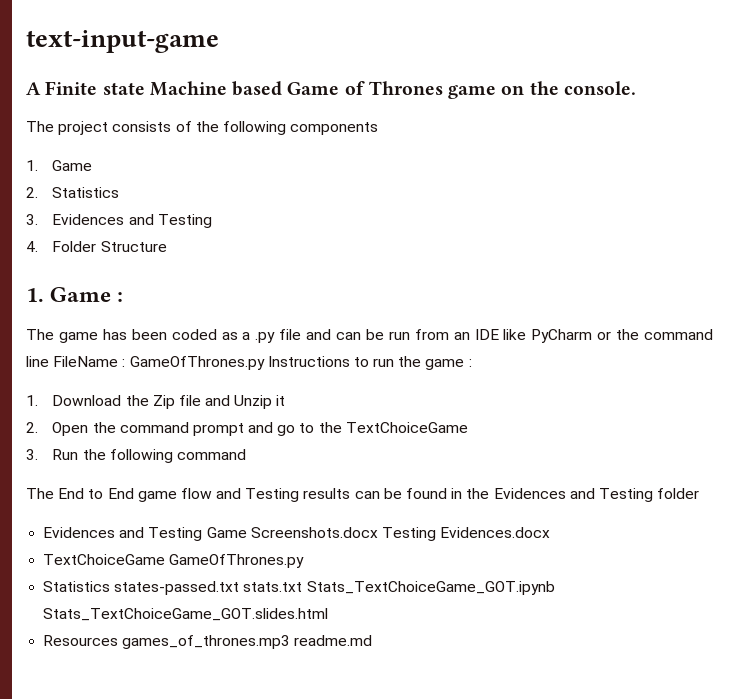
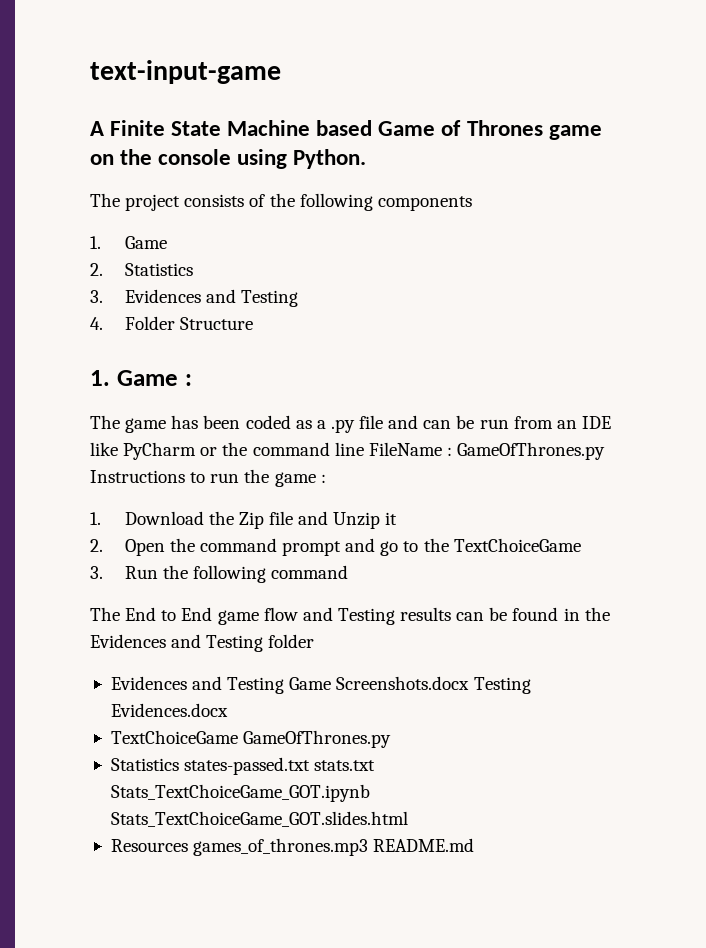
[102,82,145,95] state -> [171,121,222,136] State
[563,81,636,95] console. -> [158,149,367,169] console using Python.
[294,635,373,646] readme.md -> [373,838,475,852] README.md

